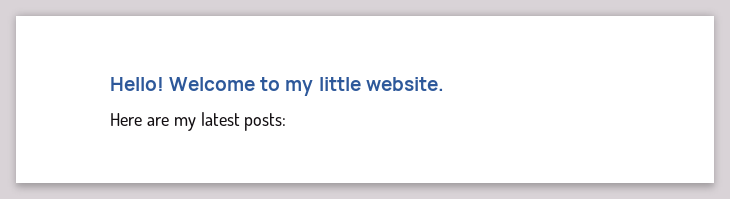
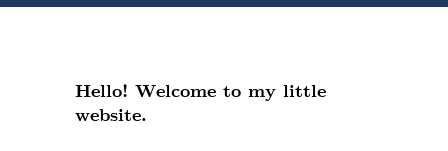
[110,112,287,131] // Here are my latest posts: -> (147, 115) none

